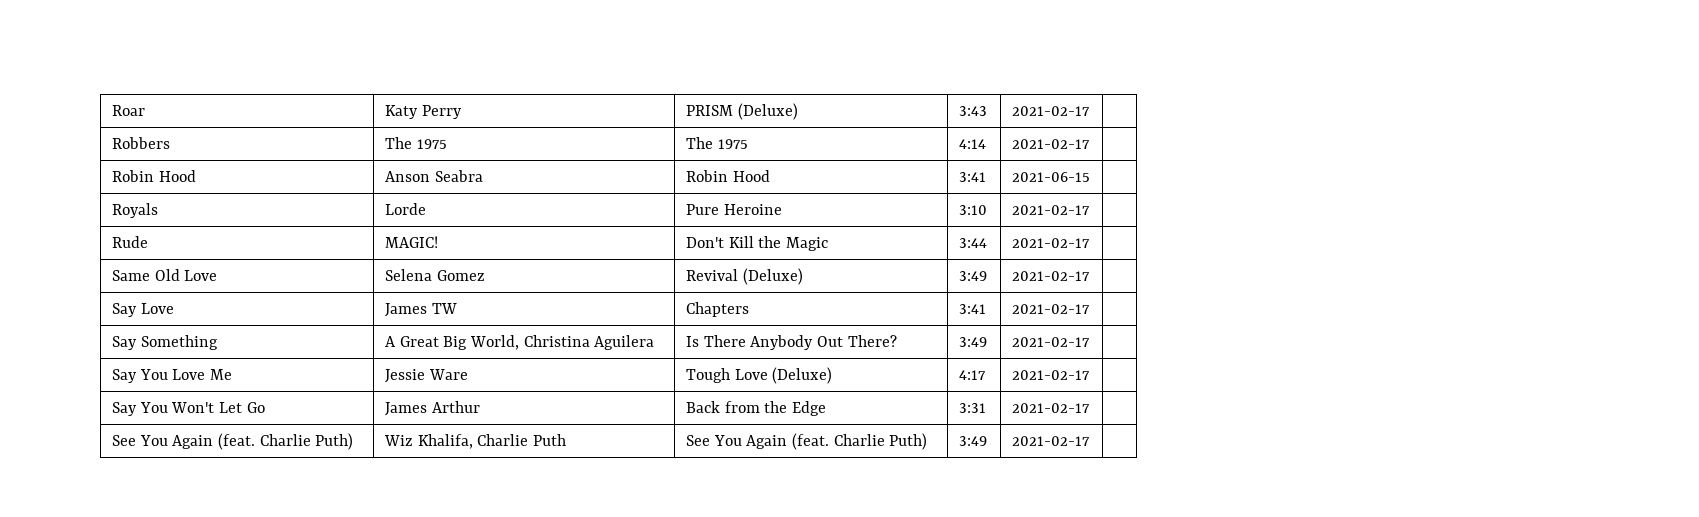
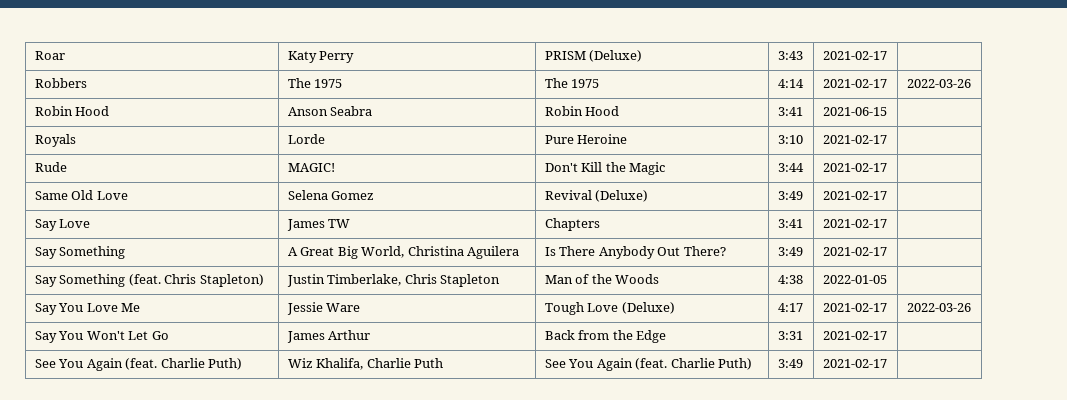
(1090, 144) none -> [906,79,971,88] 2022-03-26
(1090, 342) none -> [34,274,264,287] [286,274,501,287] [544,274,660,284] [777,275,803,284] [822,275,887,284] // Say Something (feat. Chris Stapleton) | Justin Timberlake, Chris Stapleton | Man of the Woods | 4:38 | 2022-01-05 |
(1090, 375) none -> [906,303,971,312] 2022-03-26

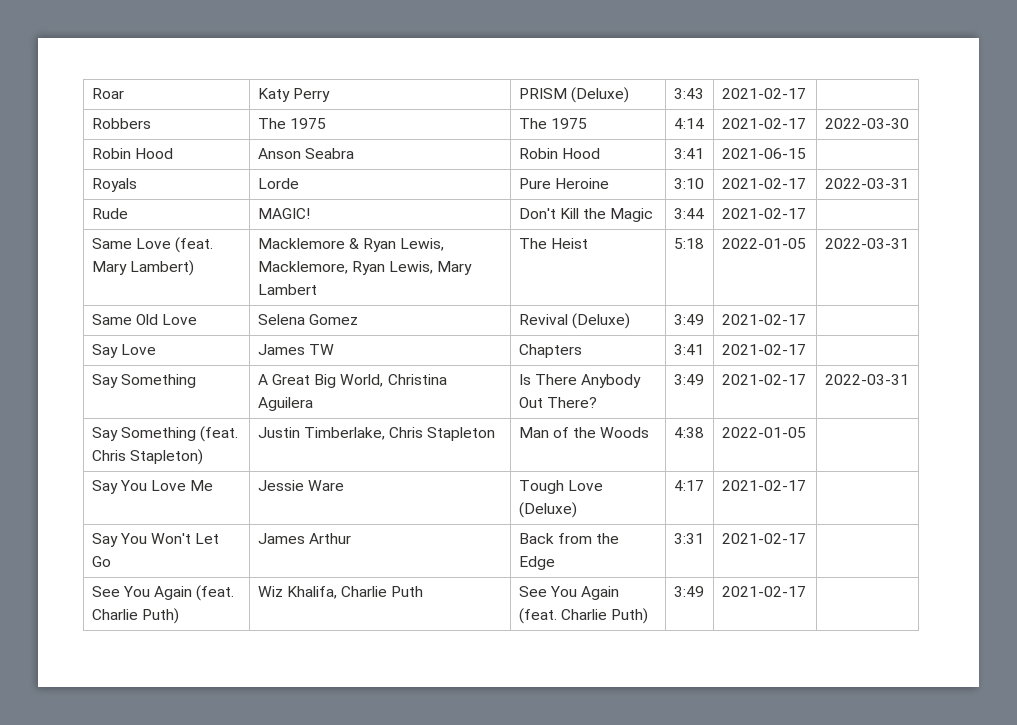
[906,79,971,88] 2022-03-26 -> [824,118,909,129] 2022-03-30
(887, 139) none -> [824,178,909,189] 2022-03-31
(887, 167) none -> [91,237,214,253] [91,260,194,276] [257,238,445,252] [257,261,473,275] [257,284,317,295] [518,238,588,249] [673,238,704,249] [721,238,806,249] [824,238,909,249] // Same Love (feat. Mary Lambert) | Macklemore & Ryan Lewis, Macklemore, Ryan Lewis, Mary Lambert | The Heist | 5:18 | 2022-01-05 | 2022-03-31
(887, 251) none -> [824,374,909,385] 2022-03-31
[906,303,971,312] 2022-03-26 -> (806, 485) none

